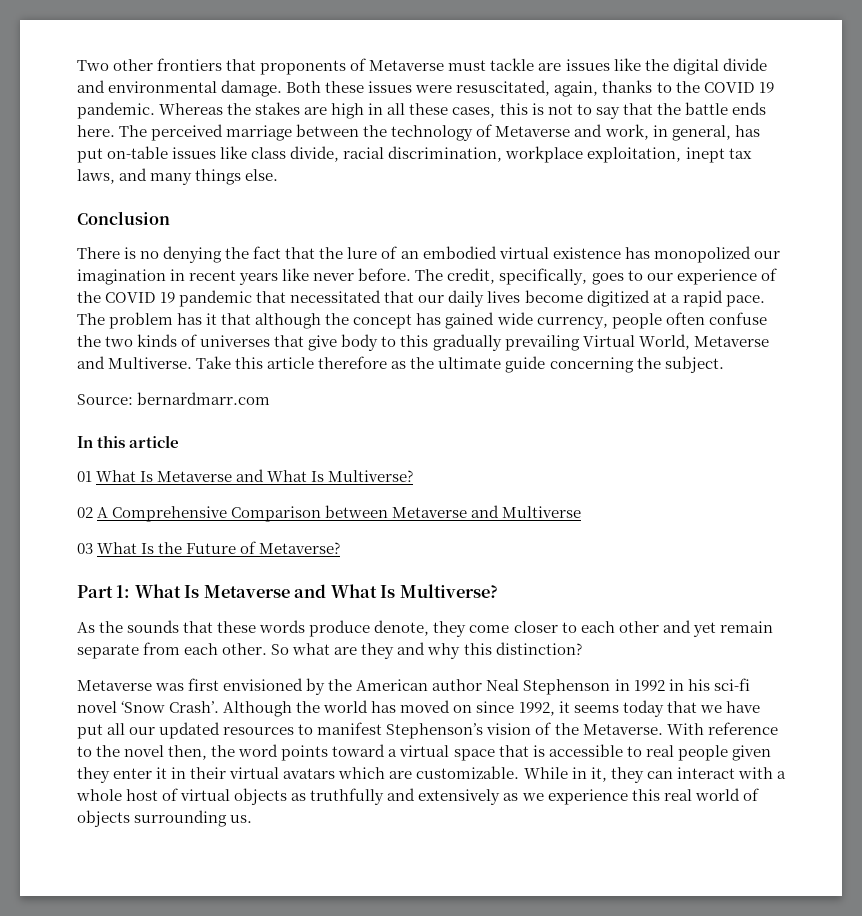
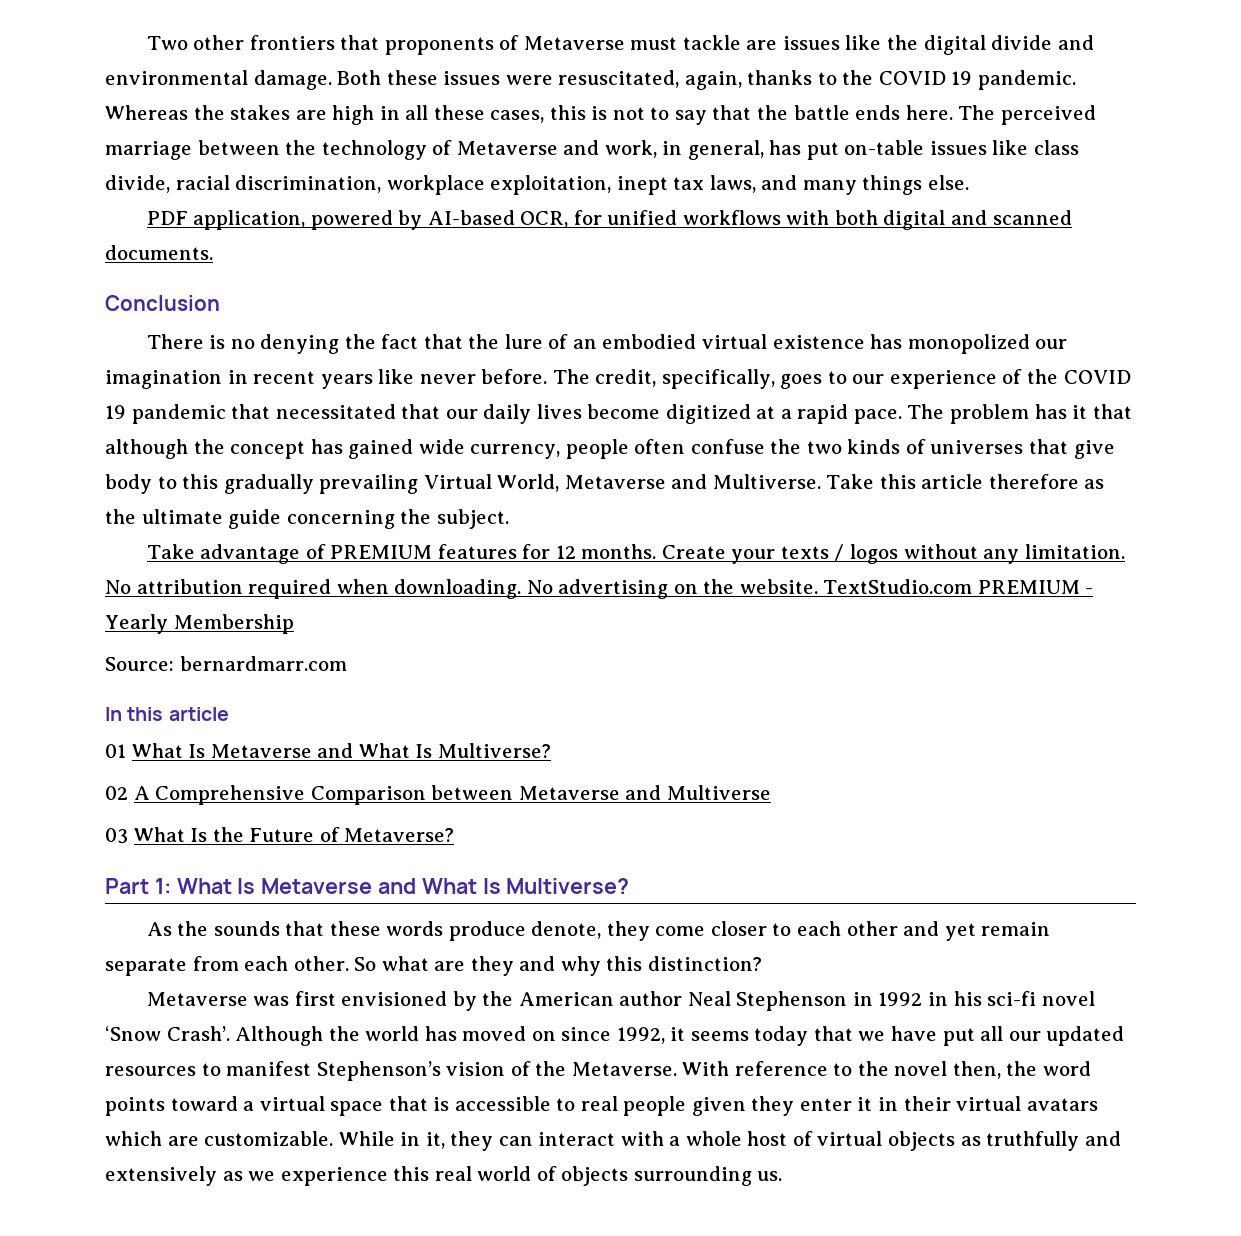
(279, 175) none -> [146,210,1072,230] [105,245,213,260] // PDF application, powered by AI-based OCR, for unified workflows with both digital and scanned documents.
(724, 364) none -> [146,544,1125,564] [105,579,1094,599] [105,614,294,634] // Take advantage of PREMIUM features for 12 months. Create your texts / logos without any limitation. No attribution required when downloading. No advertising on the website. TextStudio.com PREMIUM - Yearly Membership

